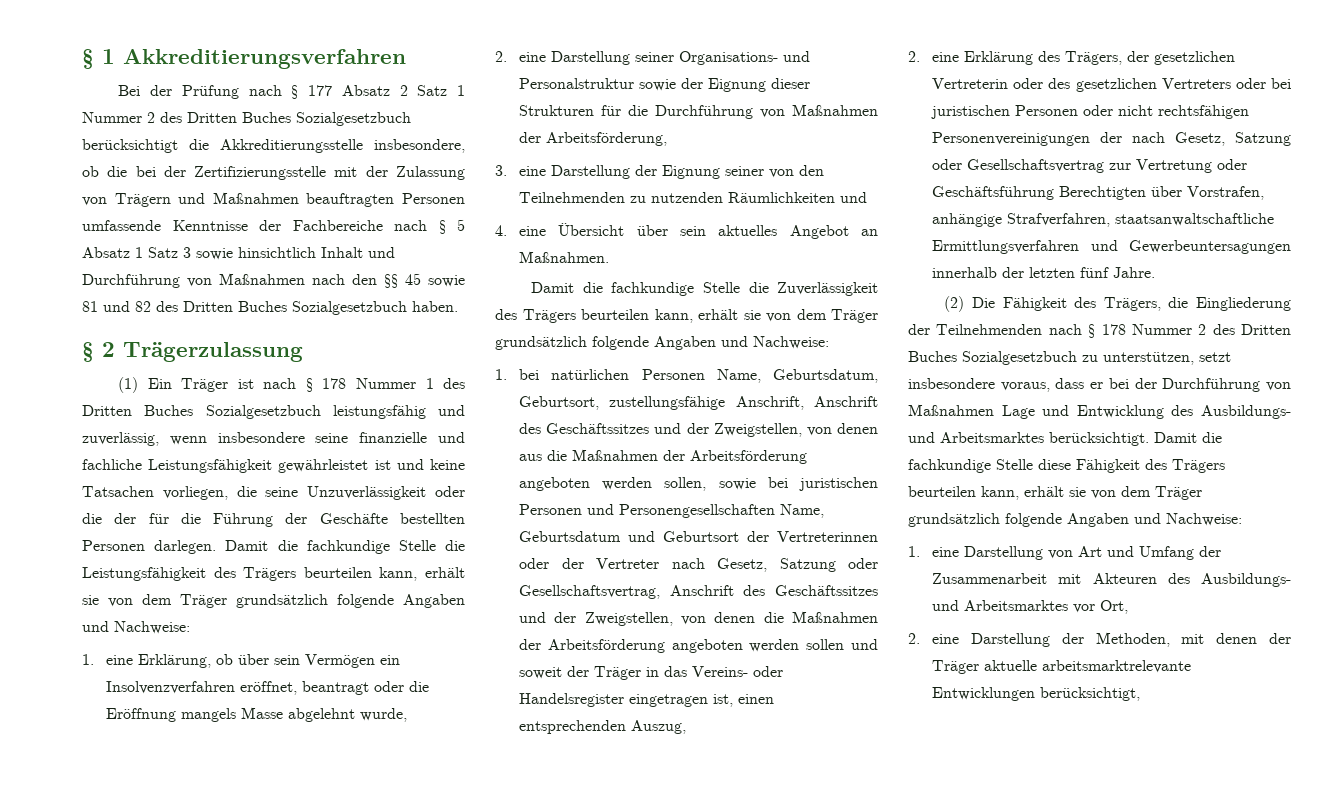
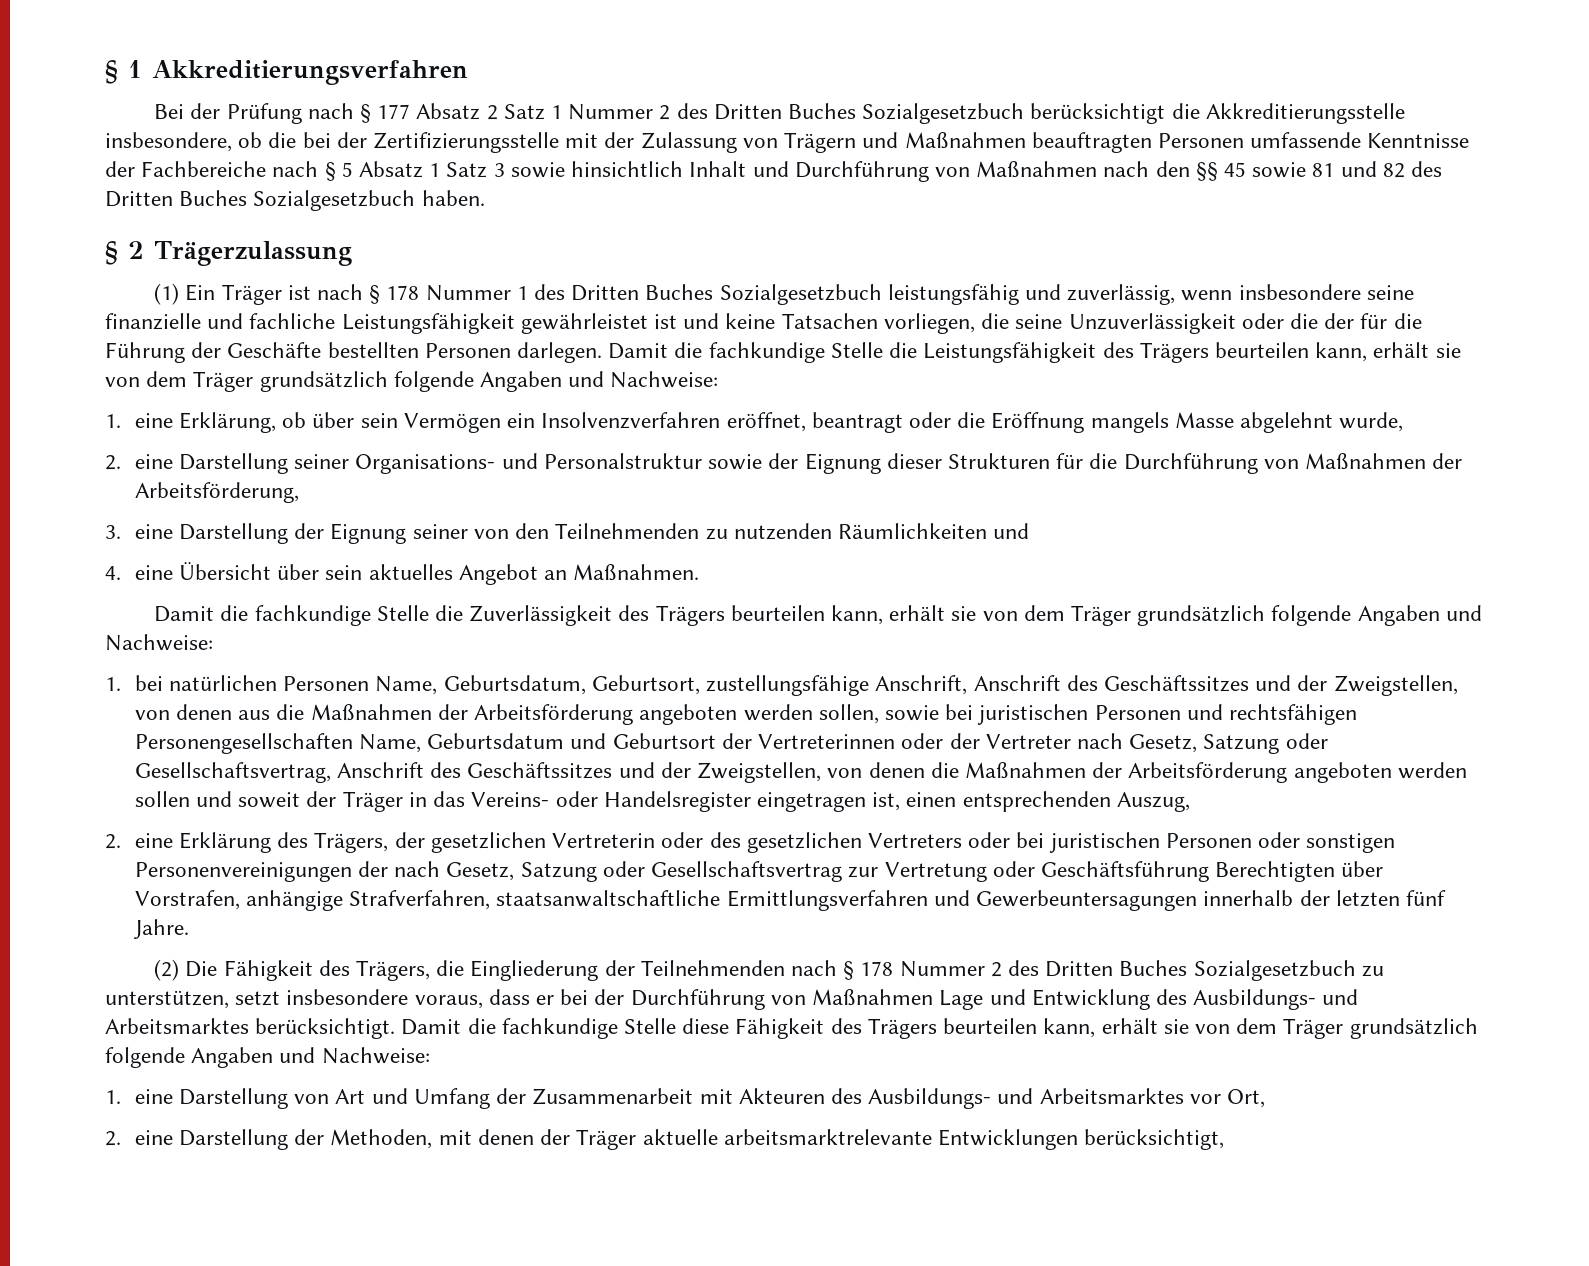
(615, 509) none -> [1228,704,1357,725] rechtsfähigen
[1118,105,1250,119] nicht rechtsfähigen -> [1306,833,1396,853] sonstigen

